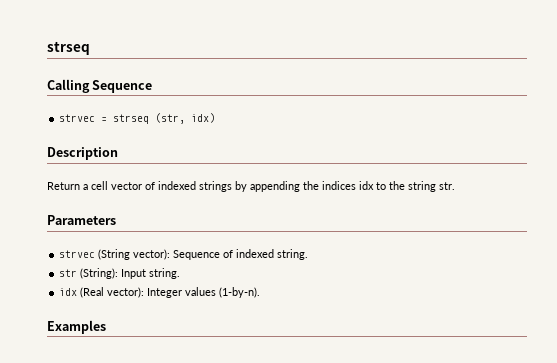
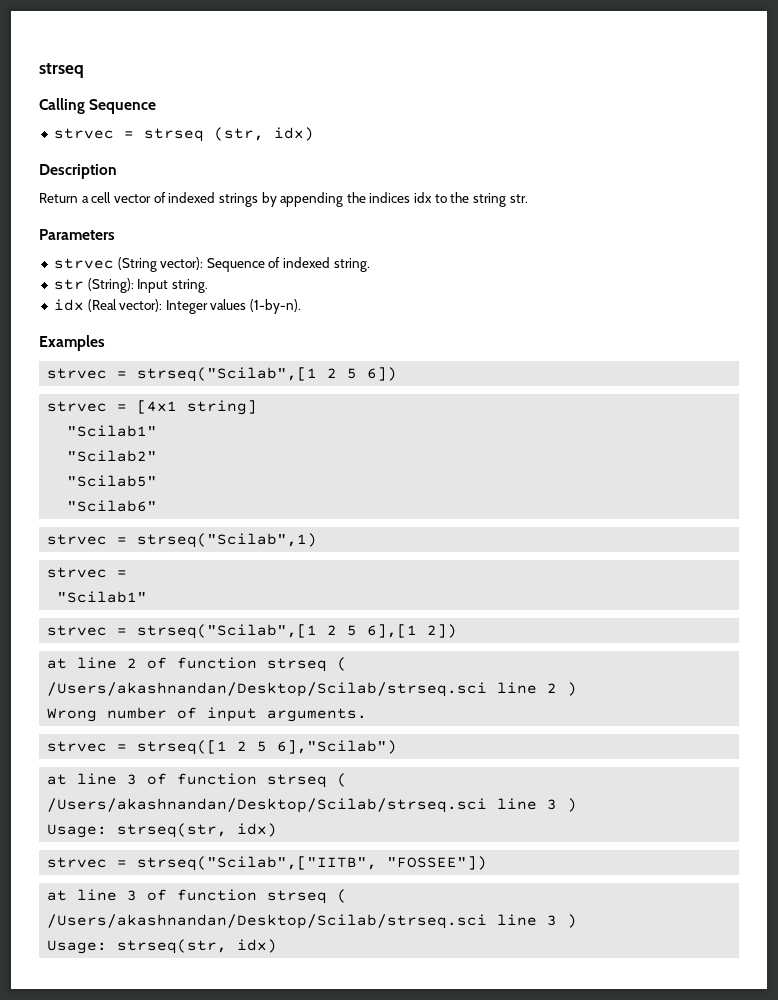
(106, 327) none -> [47,367,398,382] [47,400,258,415] [67,425,158,437] [67,450,158,462] [67,475,158,487] [67,500,158,512] [47,533,318,548] [47,567,128,578] [57,591,148,603] [47,624,458,639] [47,657,348,672] [47,682,578,697] [47,707,368,722] [47,740,398,755] [47,773,348,788] [47,798,578,813] [47,823,278,838] [47,856,488,871] [47,889,348,904] [47,914,578,929] [47,939,278,954] // strvec = strseq("Scilab",[1 2 5 6]) // strvec = [4x1 string] // "Scilab1" // "Scilab2" // "Scilab5" // "Scilab6" // strvec = strseq("Scilab",1) // strvec = // "Scilab1" // strvec = strseq("Scilab",[1 2 5 6],[1 2]) // at line 2 of function strseq ( /Users/akashnandan/Desktop/Scilab/strseq.sci line 2 ) // Wrong number of input arguments. // strvec = strseq([1 2 5 6],"Scilab") // at line 3 of function strseq ( /Users/akashnandan/Desktop/Scilab/strseq.sci line 3 ) // Usage: strseq(str, idx) // strvec = strseq("Scilab",["IITB", "FOSSEE"]) // at line 3 of function strseq ( /Users/akashnandan/Desktop/Scilab/strseq.sci line 3 ) // Usage: strseq(str, idx)

